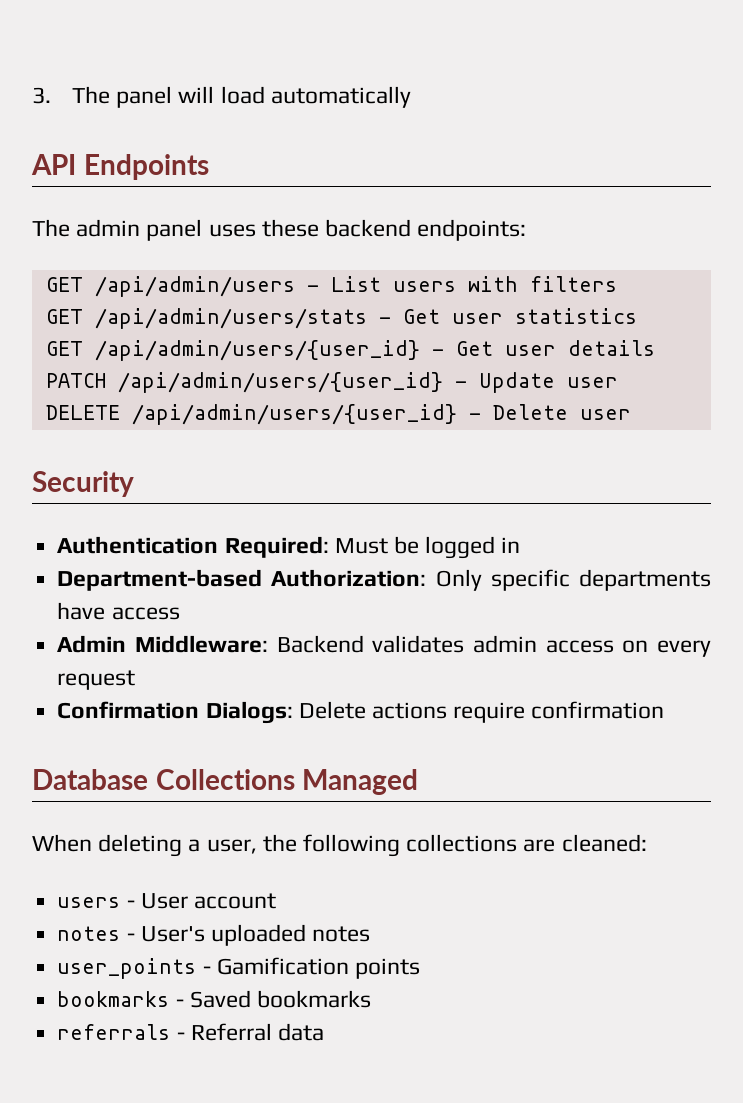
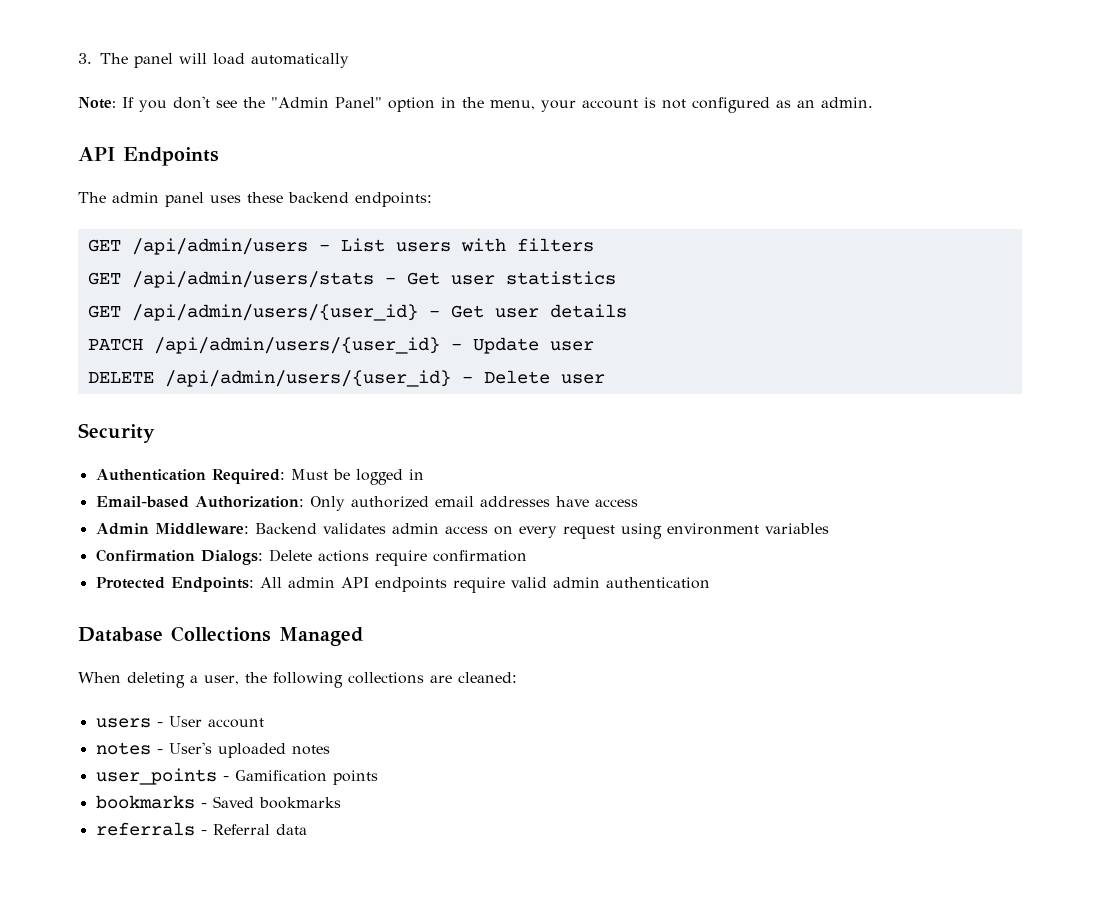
(411, 97) none -> [78,96,873,113] // Note: If you don't see the "Admin Panel" option in the menu, your account is not configured as an admin.
[57,569,263,591] Department-based -> [95,496,189,508] Email-based
[490,569,711,591] specific departments -> [350,496,550,508] authorized email addresses
(136, 680) none -> [620,523,829,539] using environment variables
(665, 710) none -> [95,577,710,593] // Protected Endpoints: All admin API endpoints require valid admin authentication

